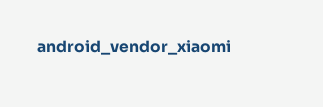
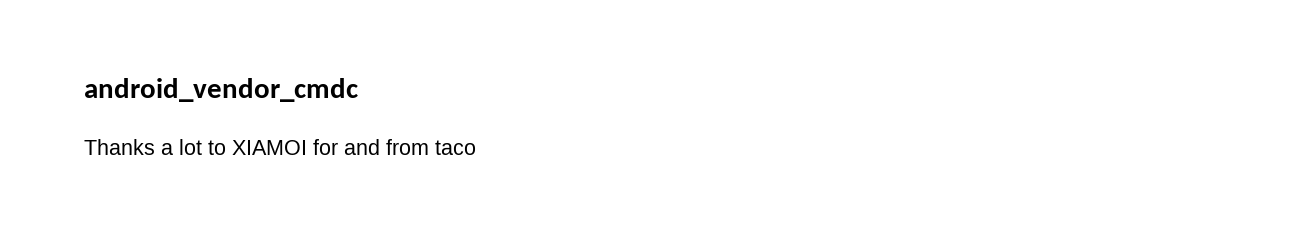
[37,40,231,55] android_vendor_xiaomi -> [84,78,358,102] [84,139,476,155] android_vendor_cmdc // Thanks a lot to XIAMOI for and from taco

